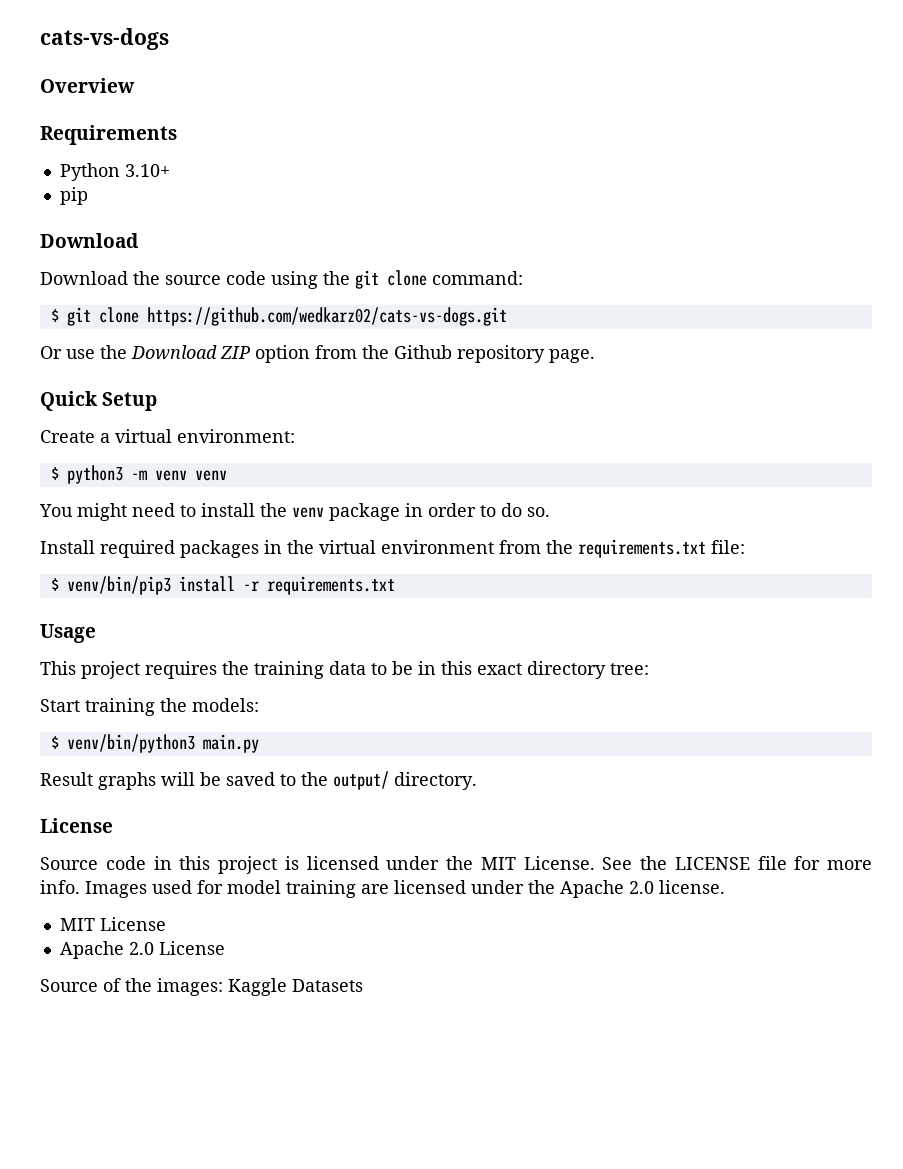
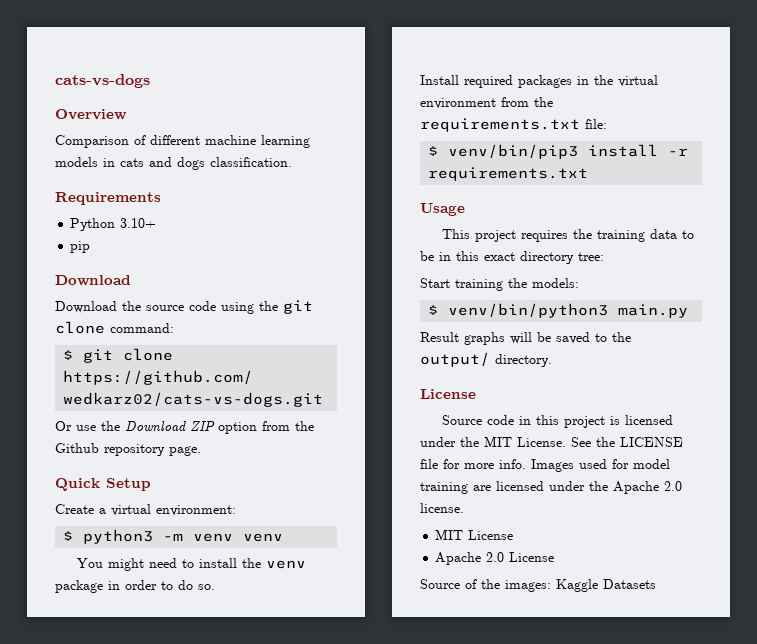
(135, 85) none -> [55,135,310,148] [55,157,292,170] // Comparison of different machine learning models in cats and dogs classification.

